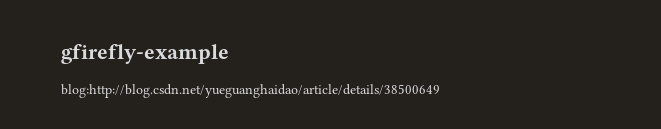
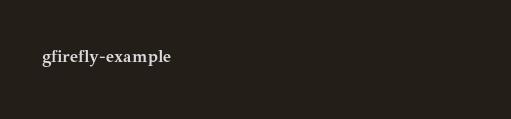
[61,84,440,98] // blog:http://blog.csdn.net/yueguanghaidao/article/details/38500649 -> (171, 58) none

